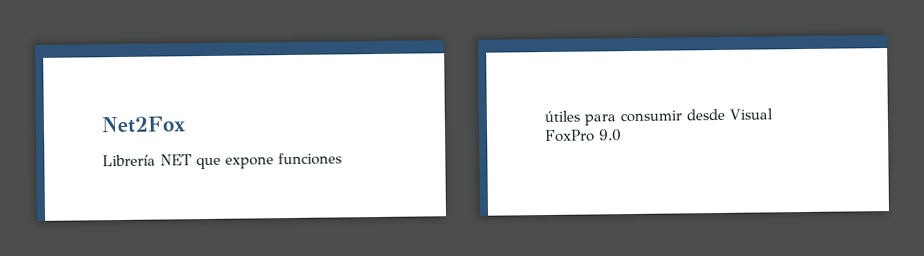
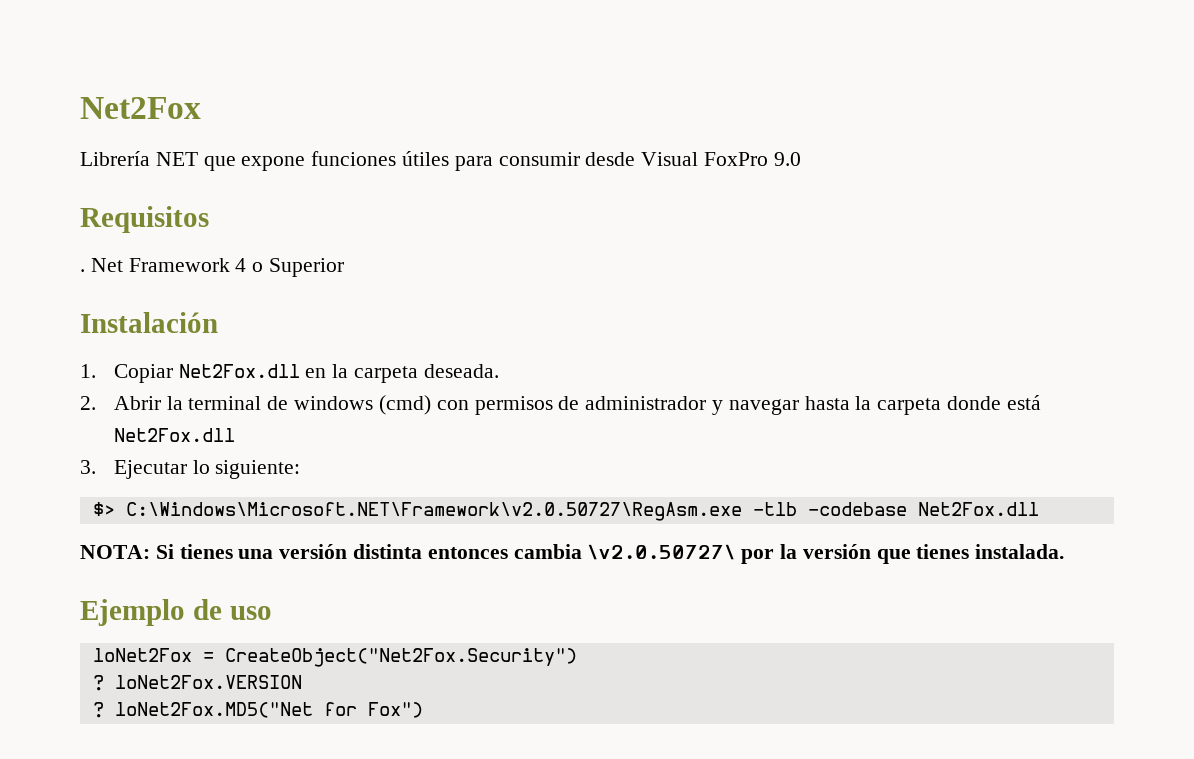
(622, 135) none -> [80,206,209,233] [80,258,345,277] [80,312,218,333] [80,364,499,383] [80,395,1041,415] [113,428,235,442] [80,460,301,479] [92,502,1039,521] [80,544,1065,564] [80,599,272,626] [92,648,577,667] [92,675,302,691] [92,702,423,718] // Requisitos // . Net Framework 4 o Superior // Instalación // 1. Copiar Net2Fox.dll en la carpeta deseada. // 2. Abrir la terminal de windows (cmd) con permisos de administrador y navegar hasta la carpeta donde está Net2Fox.dll // 3. Ejecutar lo siguiente: // $> C:\Windows\Microsoft.NET\Framework\v2.0.50727\RegAsm.exe -tlb -codebase Net2Fox.dll // NOTA: Si tienes una versión distinta entonces cambia \v2.0.50727\ por la versión que tienes instalada. // Ejemplo de uso // loNet2Fox = CreateObject("Net2Fox.Security") // ? loNet2Fox.VERSION // ? loNet2Fox.MD5("Net for Fox")

